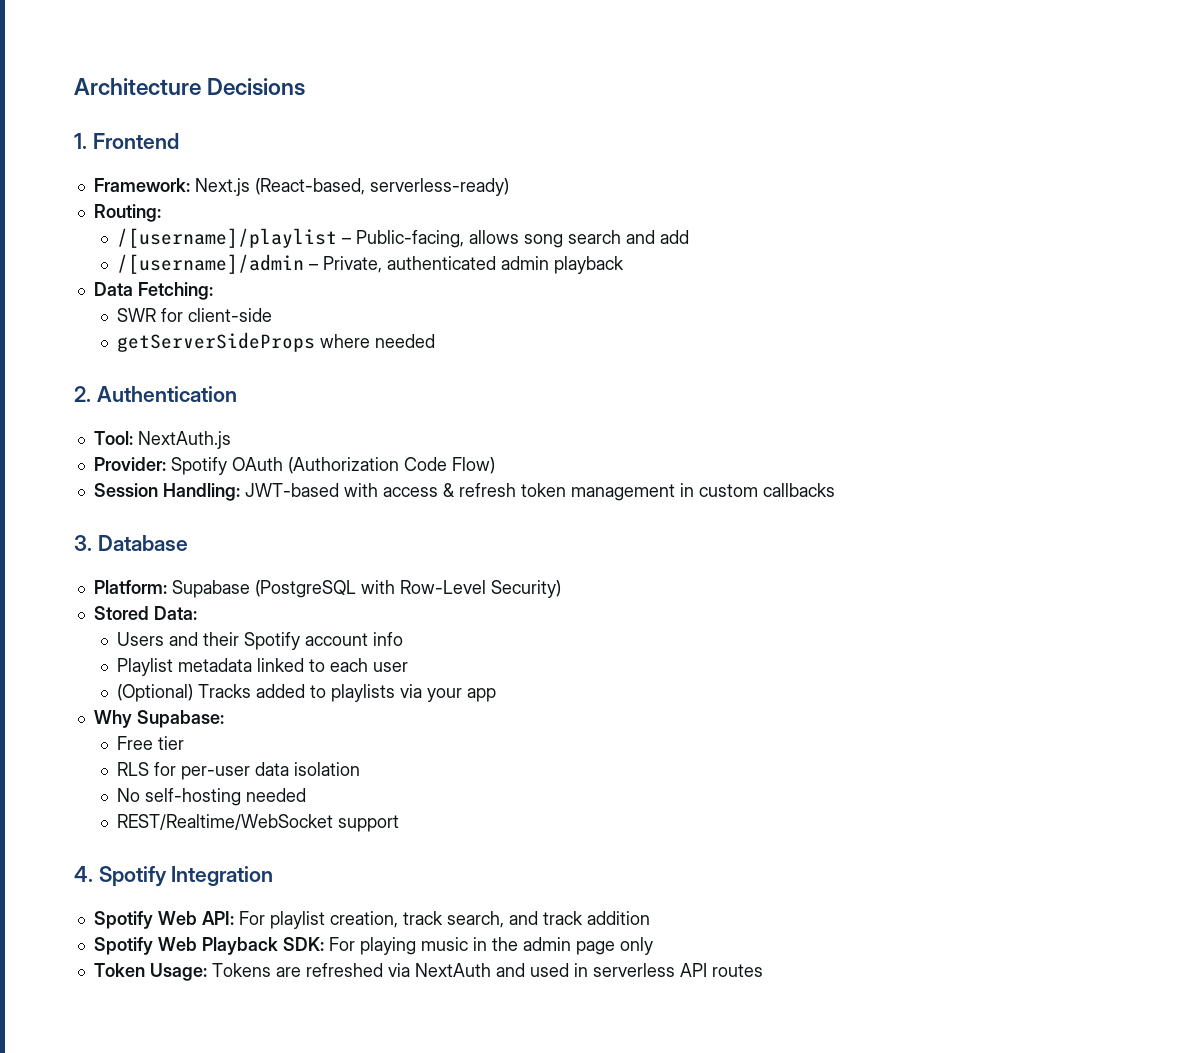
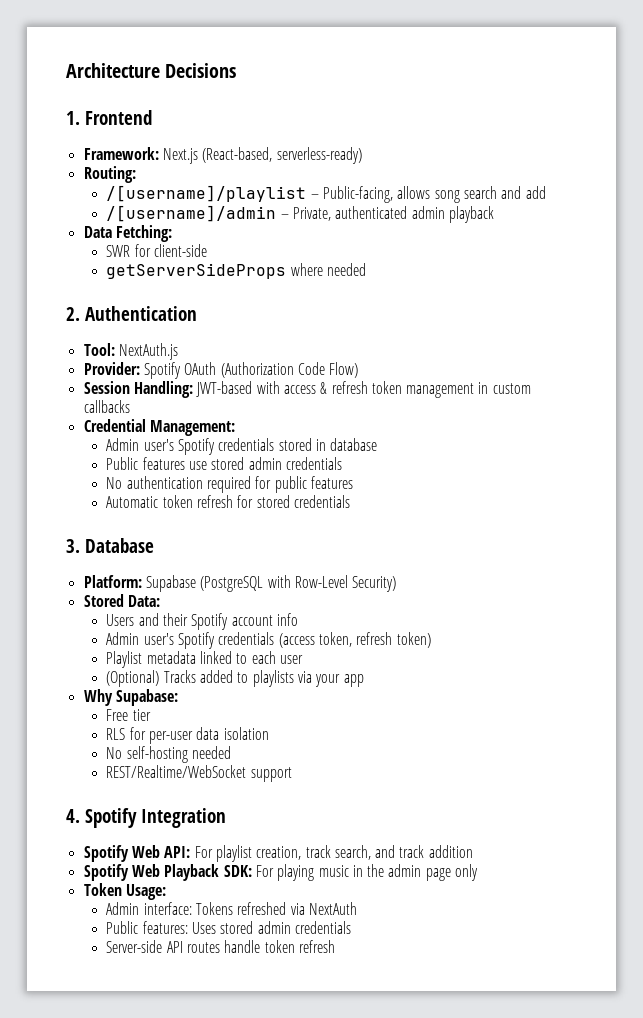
(835, 490) none -> [83,419,235,436] [106,438,378,455] [106,457,343,470] [106,476,354,493] [106,495,351,508] // Credential Management: // Admin user's Spotify credentials stored in database // Public features use stored admin credentials // No authentication required for public features // Automatic token refresh for stored credentials
(404, 639) none -> [106,632,431,649] // Admin user's Spotify credentials (access token, refresh token)
[211,963,301,977] Tokens are -> [106,902,234,915] // Admin interface: Tokens
[495,963,763,977] and used in serverless API routes -> [106,921,352,934] [106,940,336,953] // Public features: Uses stored admin credentials // Server-side API routes handle token refresh

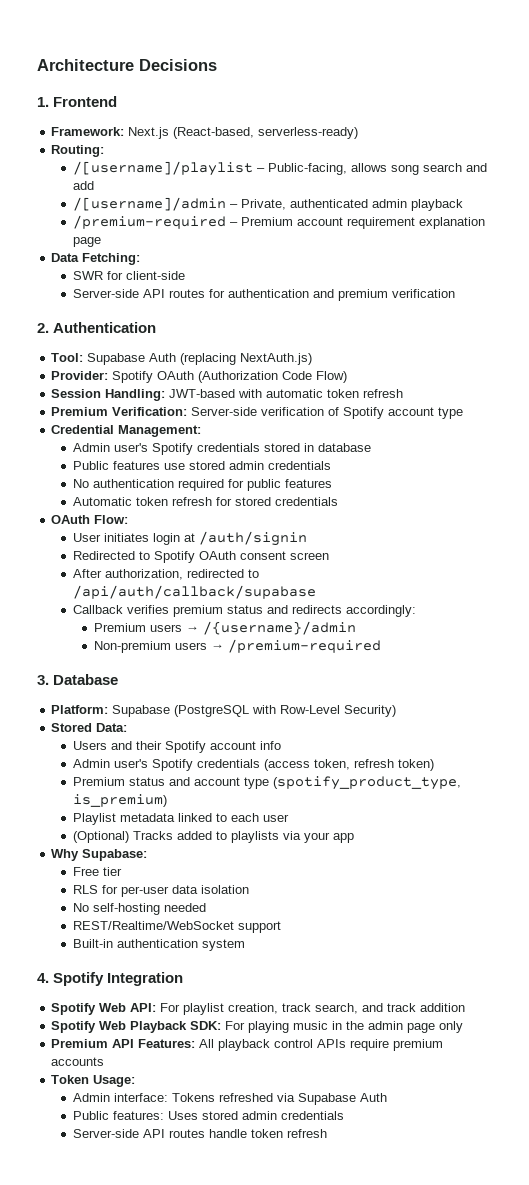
(495, 214) none -> [72,215,485,229] [72,237,101,247] // /premium-required – Premium account requirement explanation page
[106,263,367,279] getServerSideProps where needed -> [72,289,455,301] Server-side API routes for authentication and premium verification
[118,343,178,360] NextAuth.js -> [87,353,313,365] Supabase Auth (replacing NextAuth.js)
[283,381,531,398] [83,400,130,413] access & refresh token management in custom callbacks -> [266,389,404,398] [51,407,464,419] automatic token refresh // Premium Verification: Server-side verification of Spotify account type
(351, 501) none -> [51,515,129,524] [72,531,307,546] [72,551,329,563] [72,569,259,580] [72,585,316,599] [72,605,416,617] [94,621,357,635] [94,639,382,653] // OAuth Flow: // User initiates login at /auth/signin // Redirected to Spotify OAuth consent screen // After authorization, redirected to /api/auth/callback/supabase // Callback verifies premium status and redirects accordingly: // Premium users → /{username}/admin // Non-premium users → /premium-required
(431, 640) none -> [72,776,461,790] [72,794,167,807] // Premium status and account type (spotify_product_type, is_premium)
(292, 774) none -> [72,939,245,951] // Built-in authentication system
(479, 872) none -> [51,1039,444,1051] [51,1057,105,1066] // Premium API Features: All playback control APIs require premium accounts
[309,902,358,915] NextAuth -> [297,1093,387,1105] Supabase Auth

